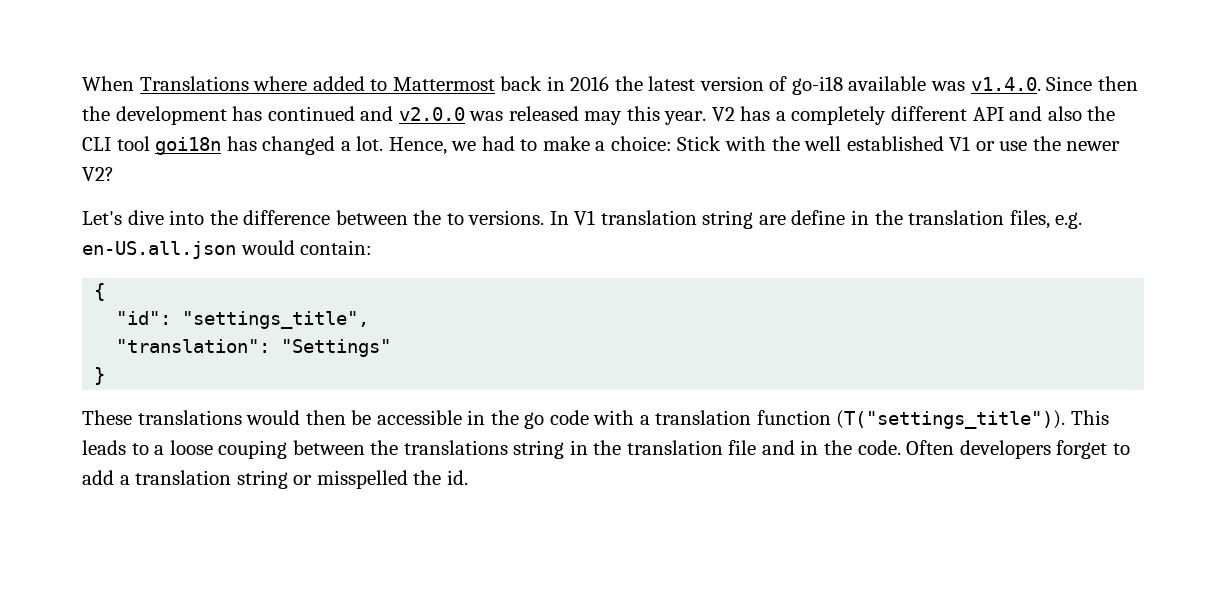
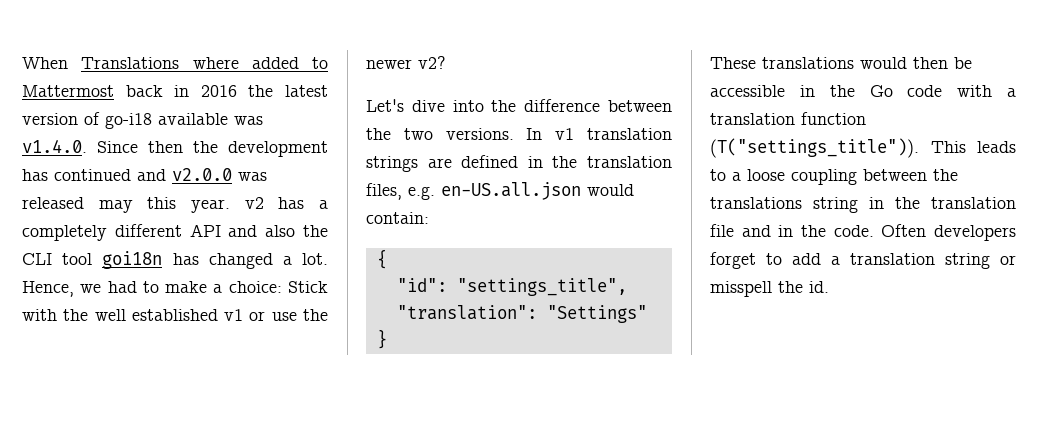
[711,107,735,121] V2 -> [244,197,264,209] v2
[949,136,971,151] V1 -> [224,309,244,321] v1
[82,167,114,181] V2? -> [418,56,446,69] v2?
[446,213,464,225] to -> [403,128,433,140] two
[574,210,846,229] V1 translation string are define -> [555,128,672,140] [366,155,519,172] v1 translation strings are defined
[524,412,545,429] go -> [869,85,893,97] Go
[218,440,288,459] couping -> [791,169,857,185] coupling
[316,470,408,489] misspelled -> [710,281,772,297] misspell

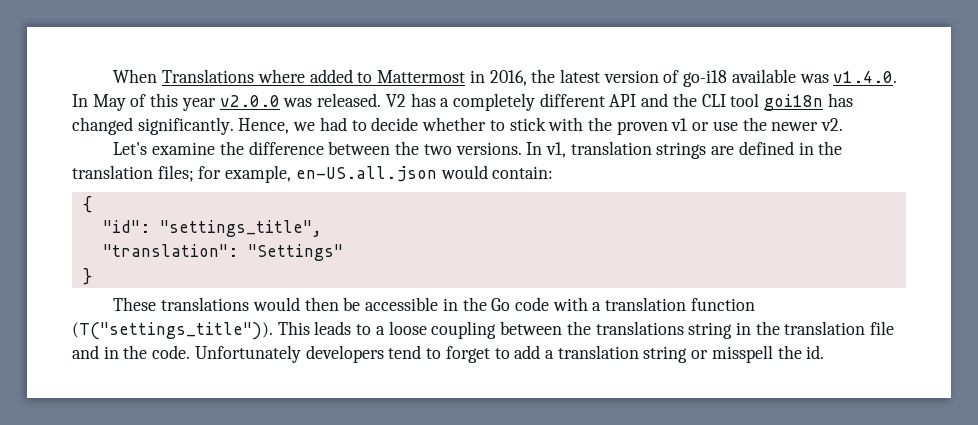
[125,85,237,97] back in 2016 -> [469,70,527,86] in 2016,
[97,141,328,157] [22,168,267,181] [22,197,264,213] Since then the development has continued and v2.0.0 was released may this year. v2 -> [72,93,406,111] In May of this year v2.0.0 was released. V2
[265,225,296,237] also -> (669, 100) none
[282,253,328,265] a lot. -> [137,117,234,135] significantly.
[165,281,328,293] [22,309,218,321] make a choice: Stick with the well established -> [371,117,668,135] decide whether to stick with the proven
[418,56,446,69] v2? -> [821,118,844,131] v2.
[411,100,484,112] dive into -> [152,142,216,155] examine
[555,128,575,140] v1 -> [546,142,567,158] v1,
[366,183,435,200] files, e.g. -> [157,165,292,183] files; for example,
[881,224,1016,241] Often developers -> [194,345,442,363] Unfortunately developers tend to

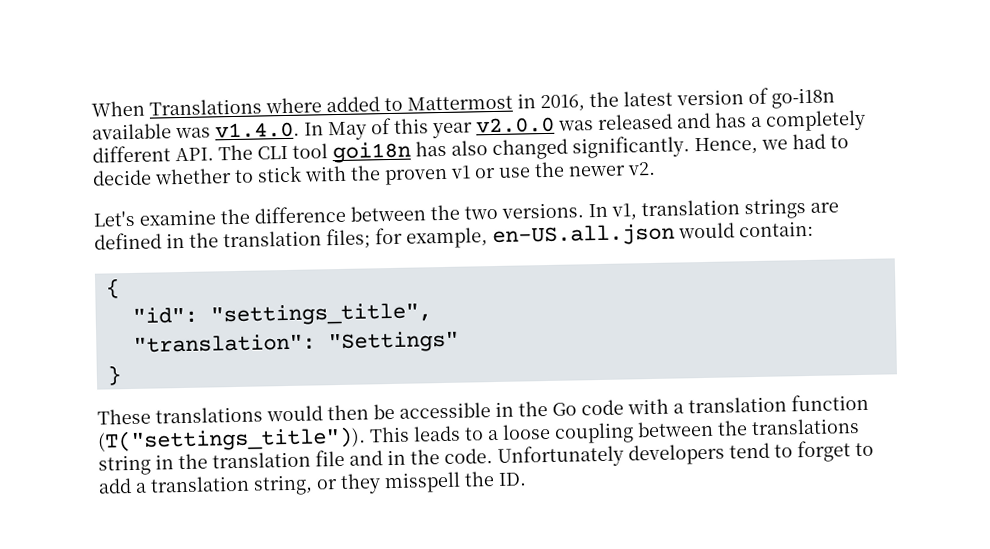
[683,70,728,87] go-i18 -> [771,87,835,109] go-i18n
[317,93,406,107] released. V2 -> [597,112,711,130] released and
[609,93,697,107] API and the -> [175,144,253,162] API. The
(853, 100) none -> [451,140,488,156] also
[643,346,709,363] string or -> [253,473,381,496] string, or they
[806,345,825,359] id. -> [498,472,527,486] ID.

